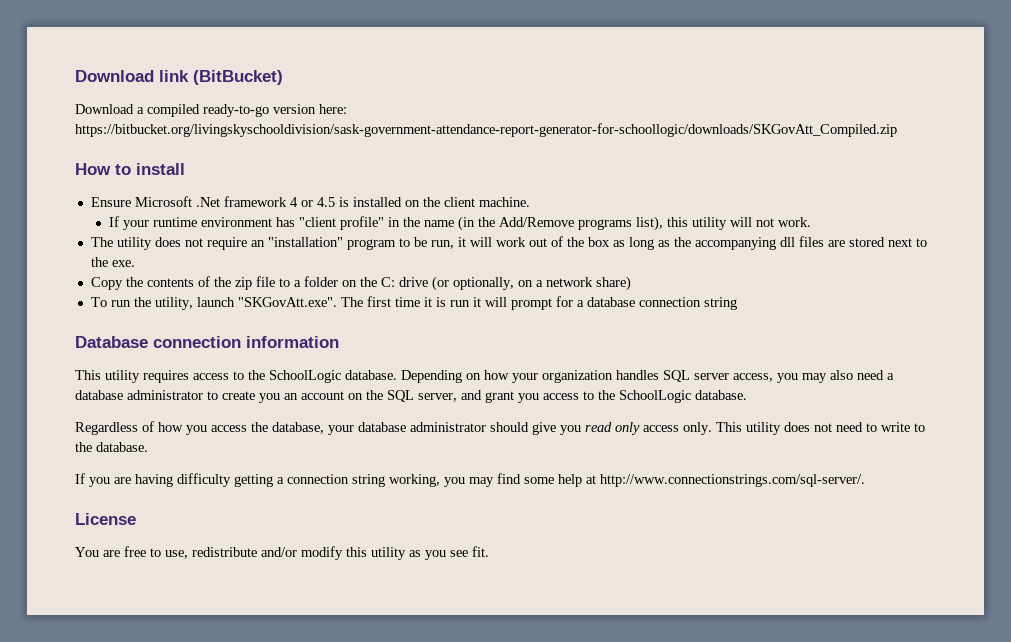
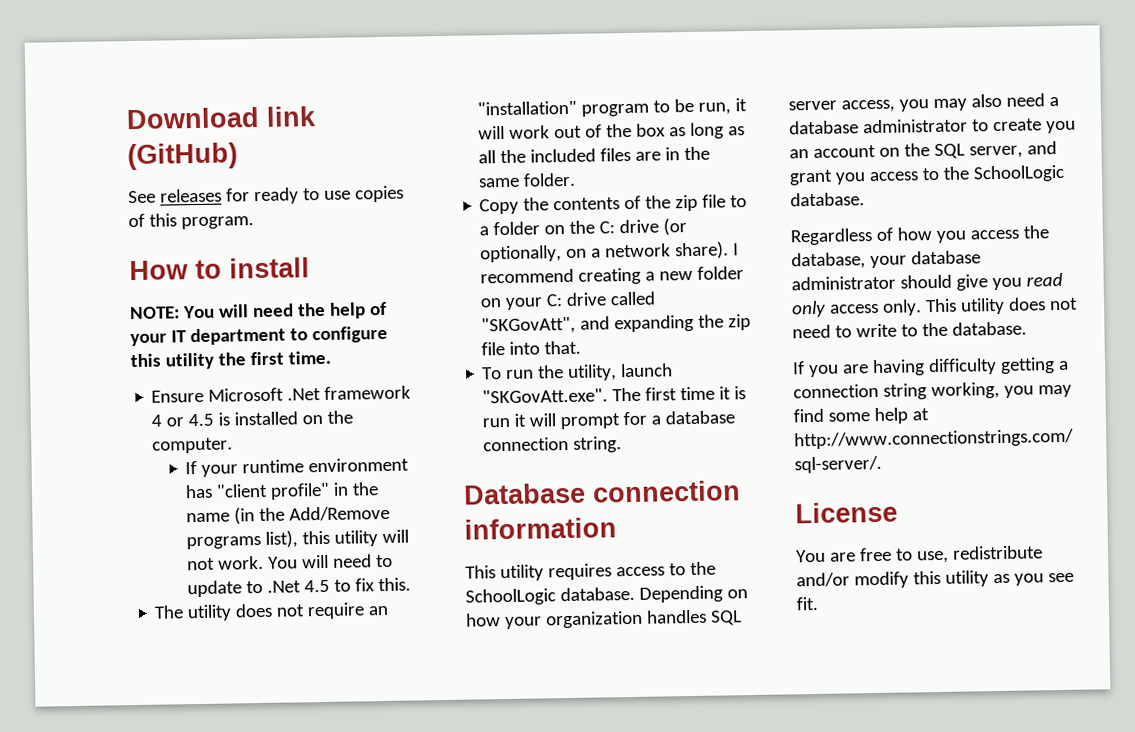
[193,70,283,85] [75,104,347,117] [75,123,897,137] [75,163,185,175] (BitBucket) // Download a compiled ready-to-go version here: https://bitbucket.org/livingskyschooldivision/sask-government-attendance-report-generator-for-schoollogic/downloads/SKGovAtt_Compiled.zip // How to install -> [127,142,238,171] [128,185,404,205] [128,213,254,230] [129,257,310,281] [129,301,387,320] [130,325,388,347] [130,350,331,370] (GitHub) // See releases for ready to use copies of this program. // How to install // NOTE: You will need the help of your IT department to configure this utility the first time.
[443,197,530,207] client machine. -> [152,437,234,454] computer.
(811, 222) none -> [268,554,394,569] [187,577,412,598] You will need to update to .Net 4.5 to fix this.
[673,236,927,250] [90,257,135,267] the accompanying dll files are stored next to the exe. -> [478,146,711,164] [478,172,577,188] all the included files are in the same folder.
[595,276,631,291] share) -> [675,241,740,260] [480,266,745,285] [480,291,657,310] [481,314,752,335] [481,340,582,356] share). I recommend creating a new folder on your C: drive called "SKGovAtt", and expanding the zip file into that.
[703,297,737,310] string -> [573,436,623,453] string.

